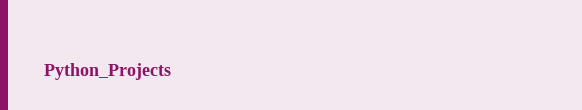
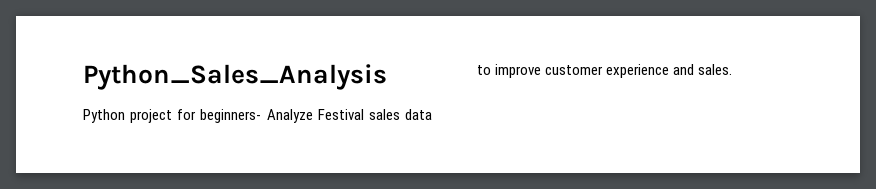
[44,63,171,80] Python_Projects -> [83,64,387,90] [83,109,433,123] [477,64,733,78] Python_Sales_Analysis // Python project for beginners- Analyze Festival sales data to improve customer experience and sales.

